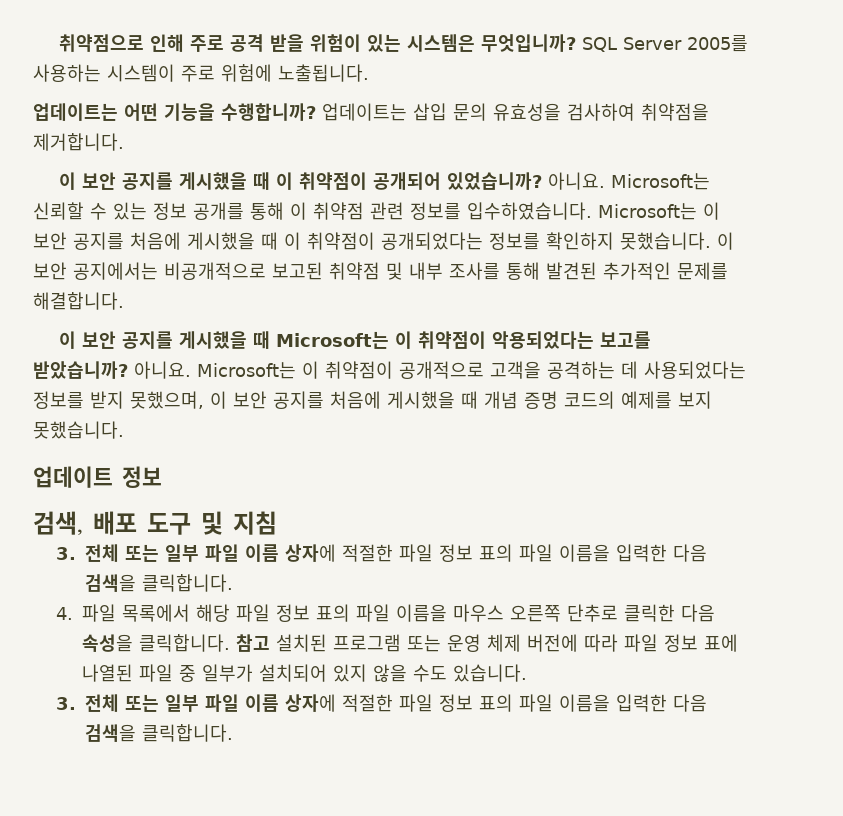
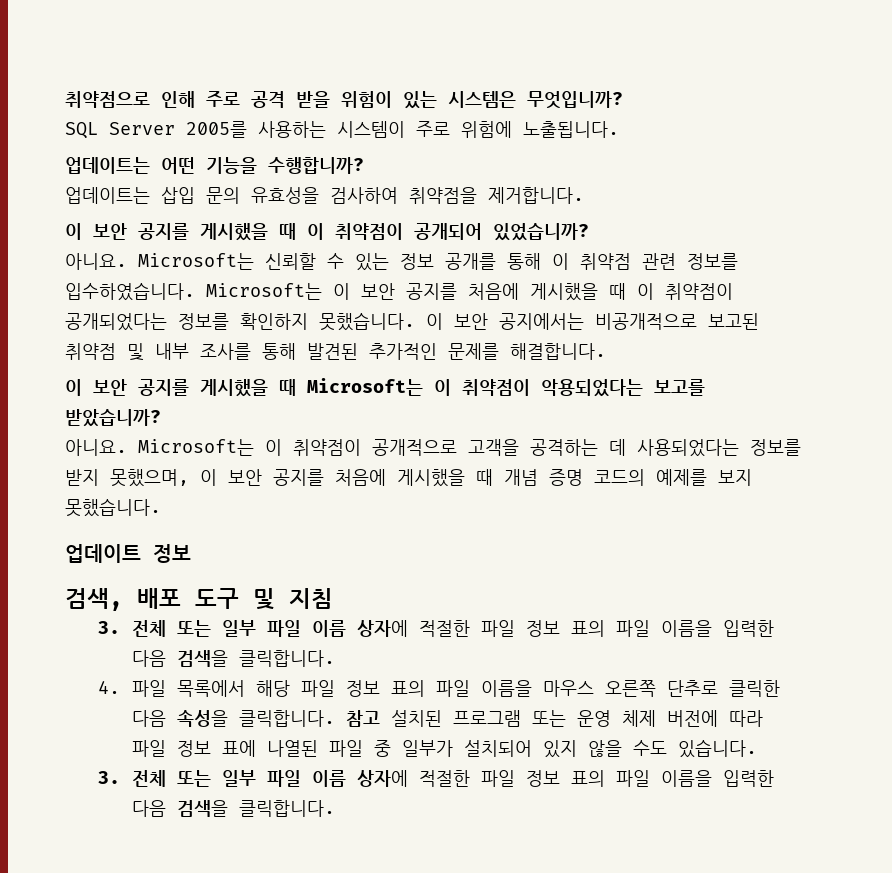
(577, 43) none -> (623, 100) //
(316, 112) none -> (364, 165) //
(543, 181) none -> (589, 232) //
(128, 370) none -> (161, 418) //

